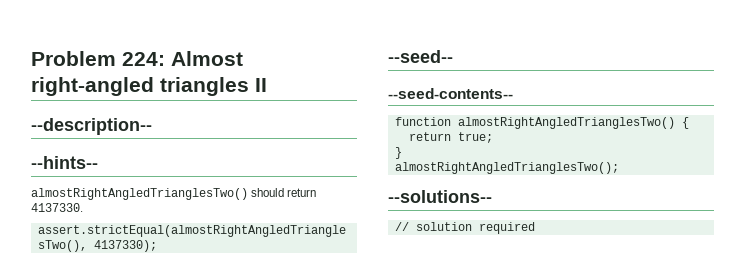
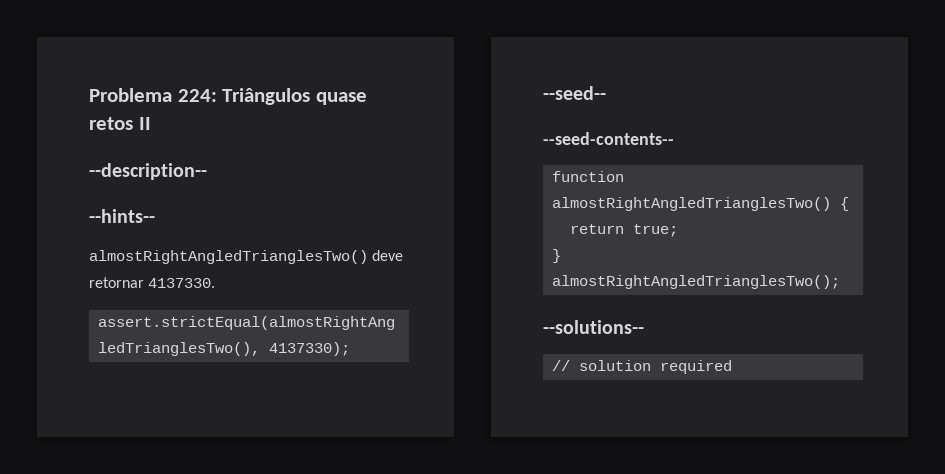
[31,51,243,66] [31,77,249,96] Problem 224: Almost right-angled triangles -> [89,88,368,105] [89,117,133,130] Problema 224: Triângulos quase retos
[251,188,317,197] should return -> [372,250,404,261] [89,277,144,288] deve retornar

